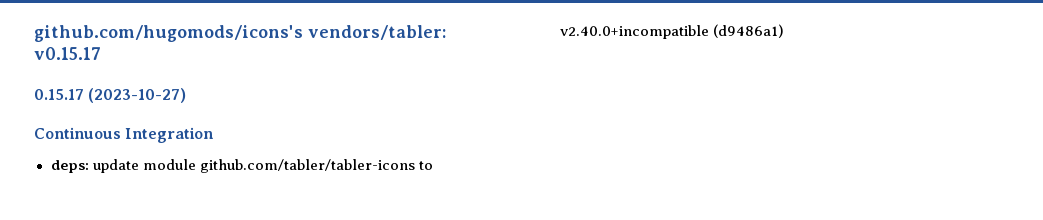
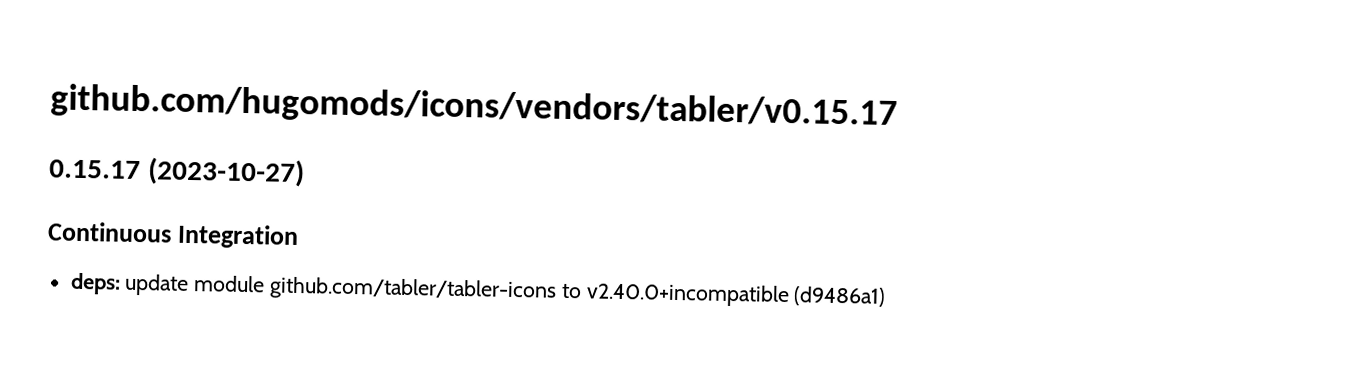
[34,25,446,42] [34,47,101,60] github.com/hugomods/icons's vendors/tabler: v0.15.17 -> [50,83,898,132] github.com/hugomods/icons/vendors/tabler/v0.15.17

